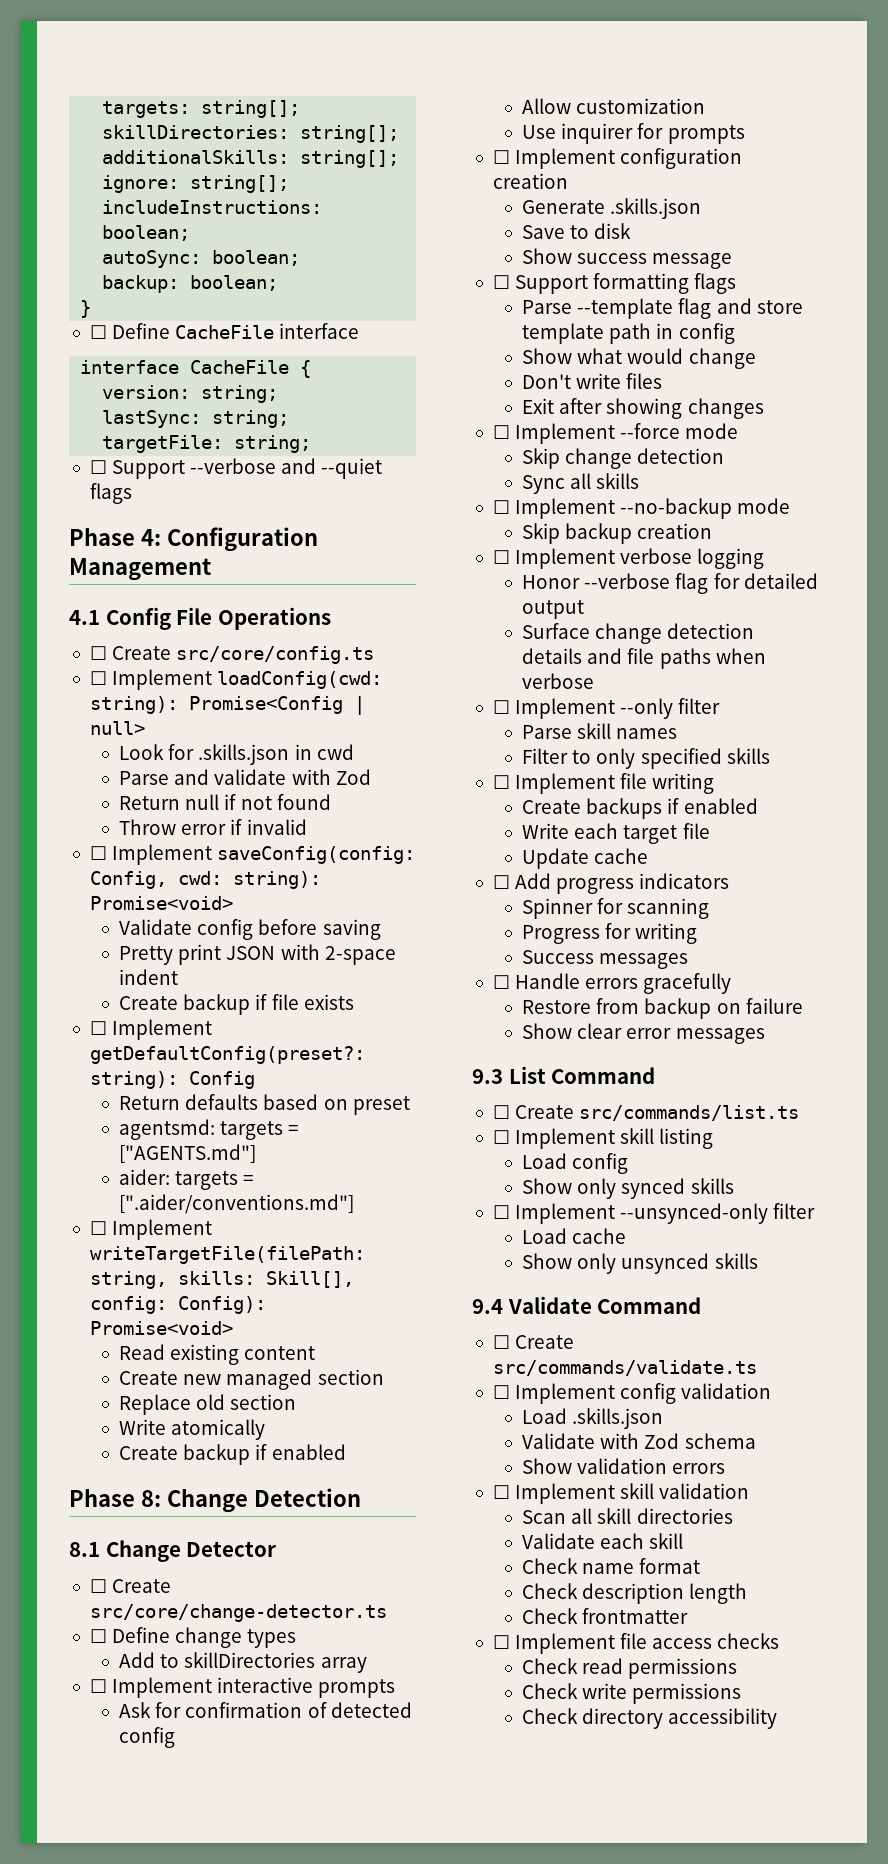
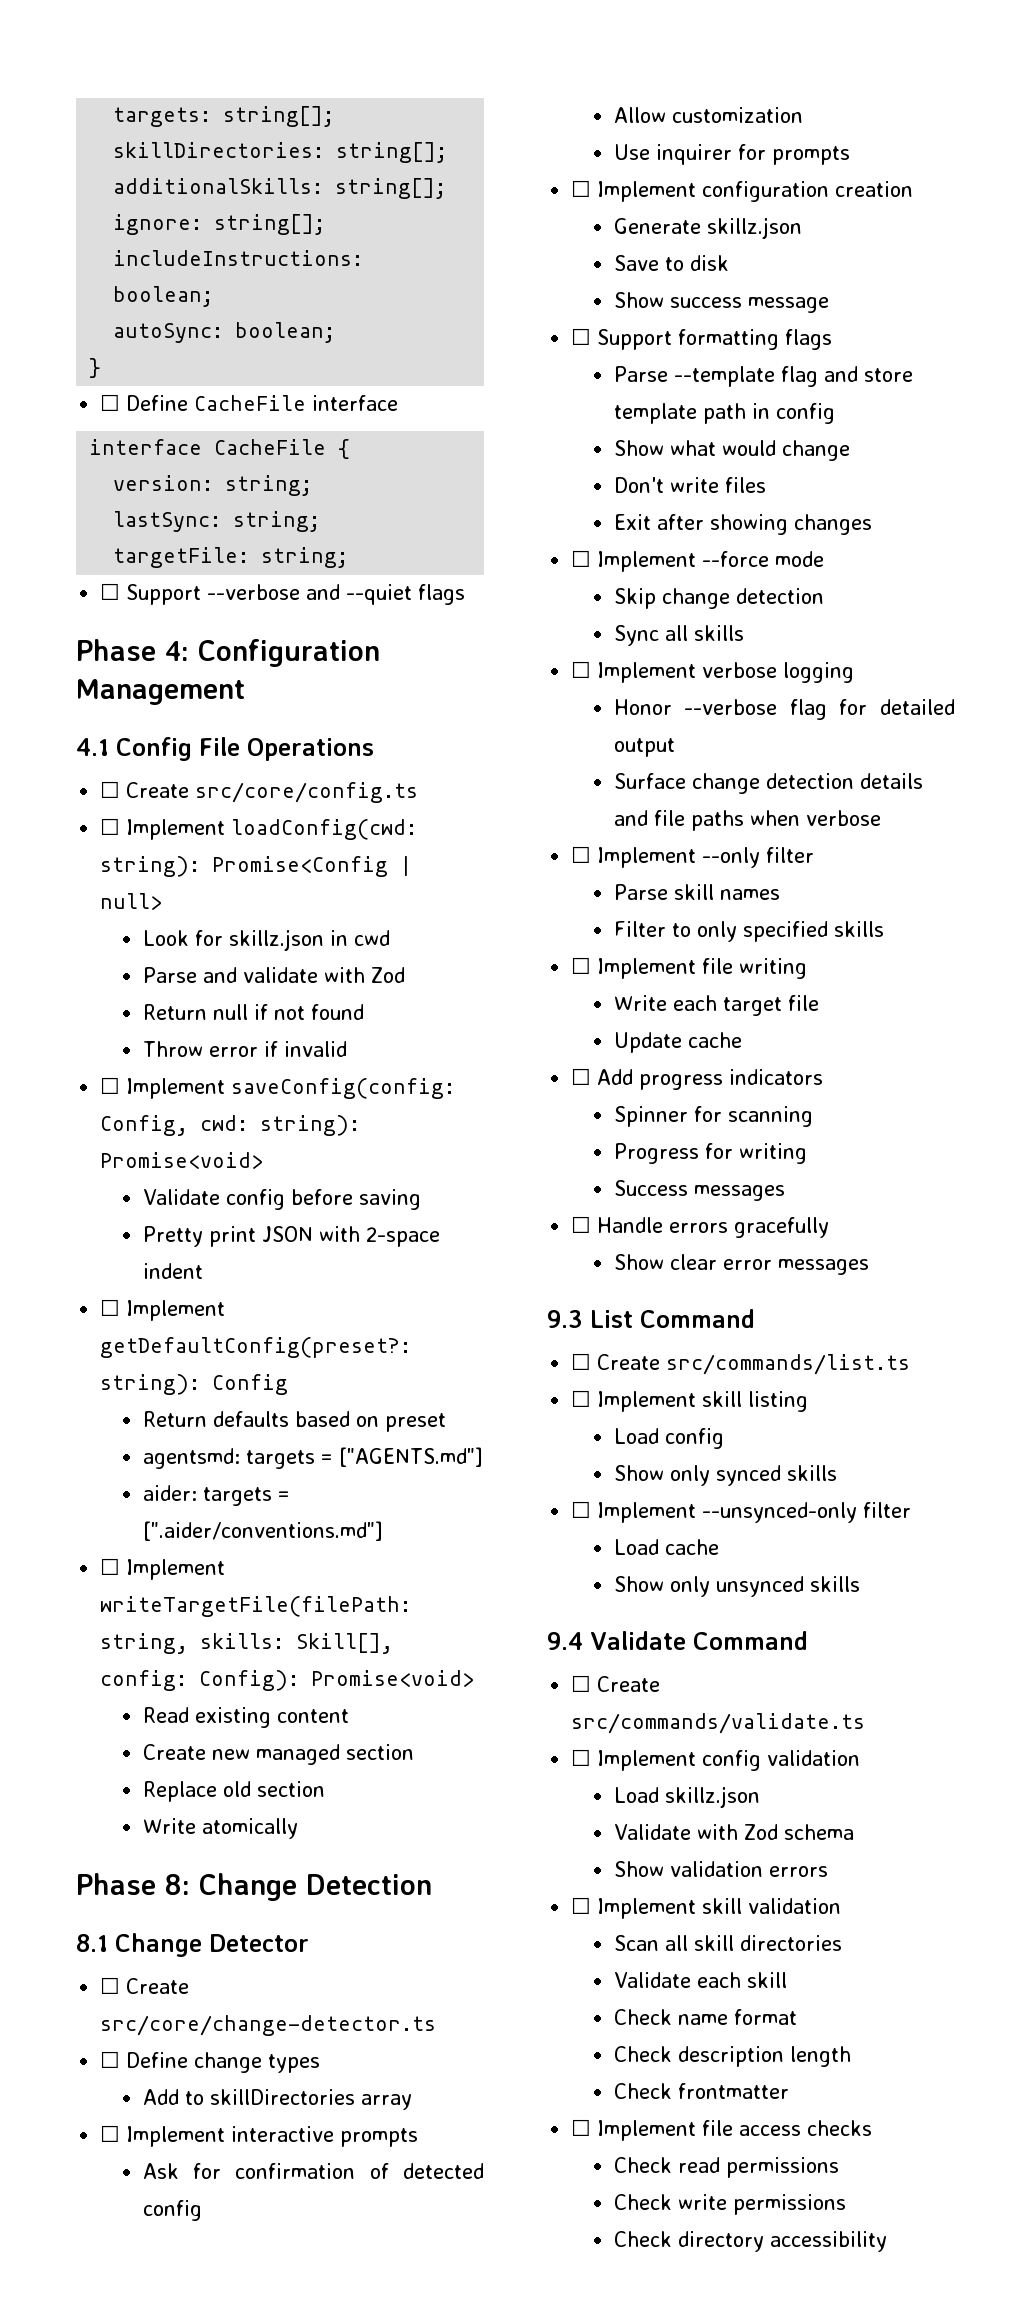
[102,275,279,293] // backup: boolean; -> (336, 332) none
[198,744,290,765] .skills.json -> [228,929,324,951] skillz.json
[119,994,354,1015] // Create backup if file exists -> (203, 1271) none
[119,1444,346,1465] // Create backup if enabled -> (298, 1828) none
[610,198,702,219] .skills.json -> [706,217,802,239] skillz.json
[492,498,791,519] [522,523,713,544] // ☐ Implement --no-backup mode // Skip backup creation -> (744, 633) none
[522,798,758,819] // Create backups if enabled -> (808, 968) none
[522,998,803,1019] // Restore from backup on failure -> (830, 1227) none
[572,1408,664,1429] .skills.json -> [664,1786,760,1808] skillz.json

